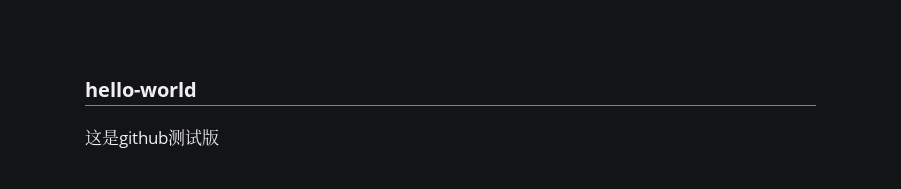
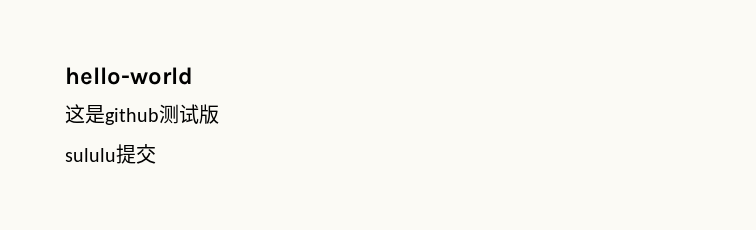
(219, 137) none -> [65,144,156,164] // sululu提交

